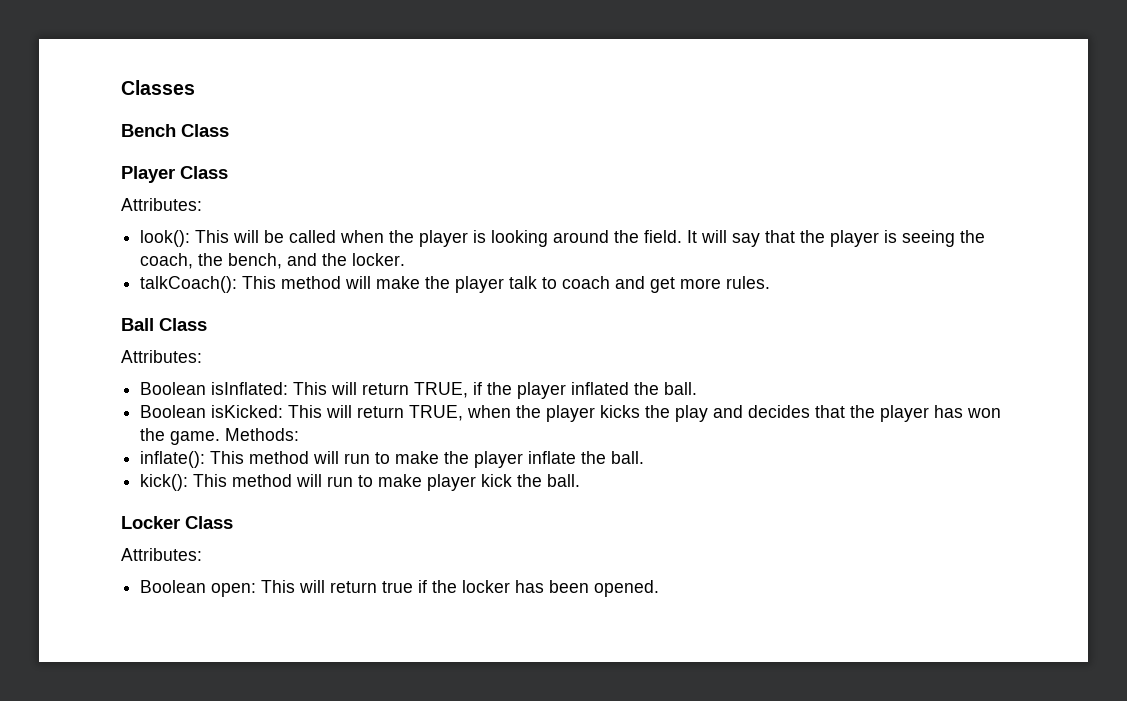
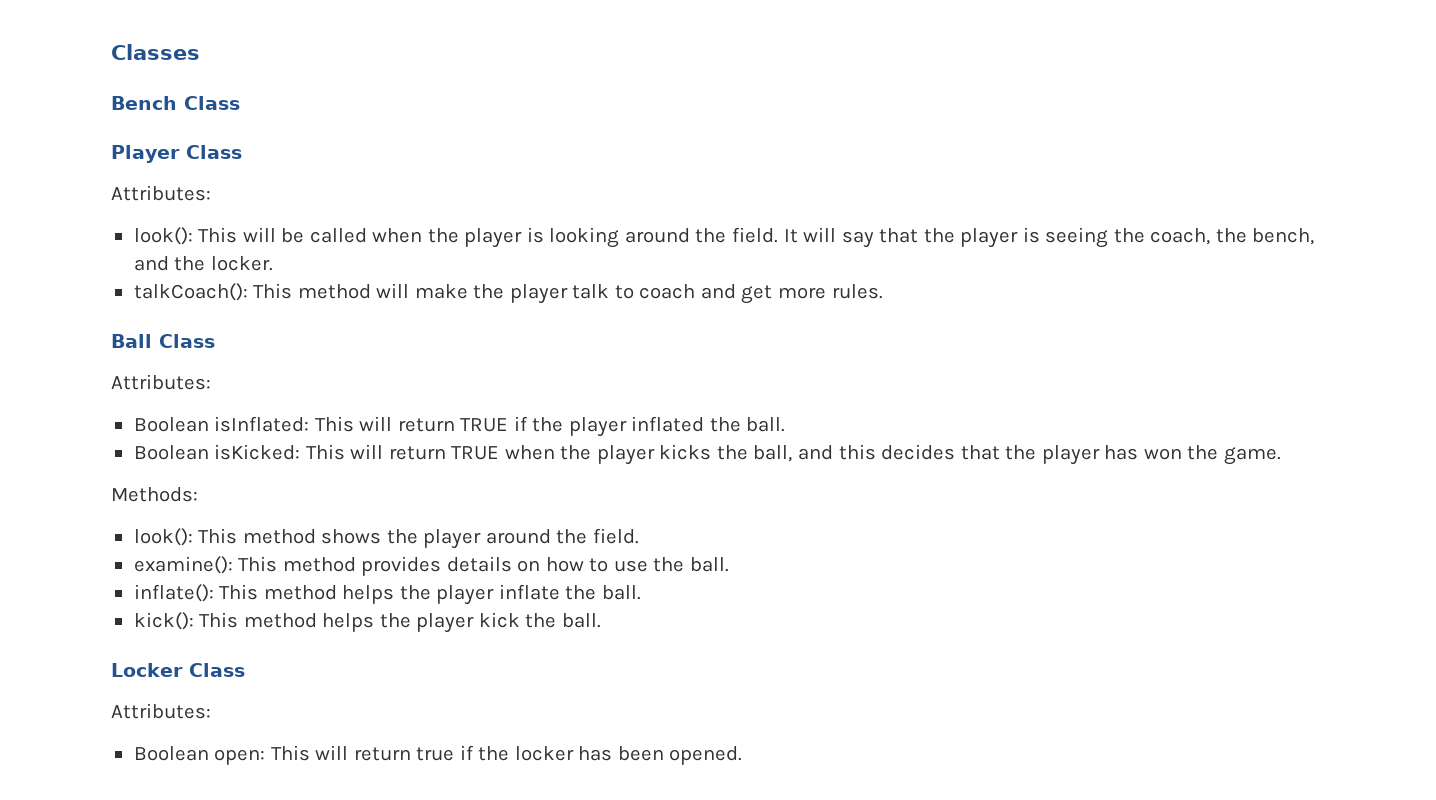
[414,382,469,398] TRUE, -> [460,418,509,432] TRUE
[409,405,464,421] TRUE, -> [451,446,500,460] TRUE
[675,405,744,422] play and -> [753,444,876,462] ball, and this
(221, 438) none -> (1281, 456) //
(300, 434) none -> [133,528,639,549] [133,556,729,576] // look(): This method shows the player around the field. // examine(): This method provides details on how to use the ball.
[313,451,440,464] will run to make -> [342,585,395,604] helps
[296,474,423,487] will run to make -> [322,613,411,632] helps the

